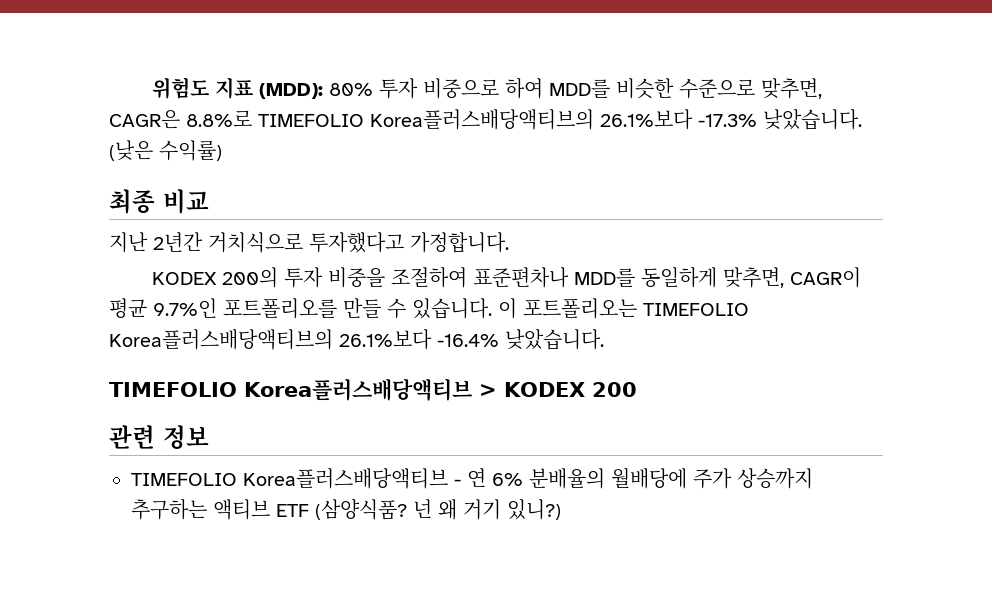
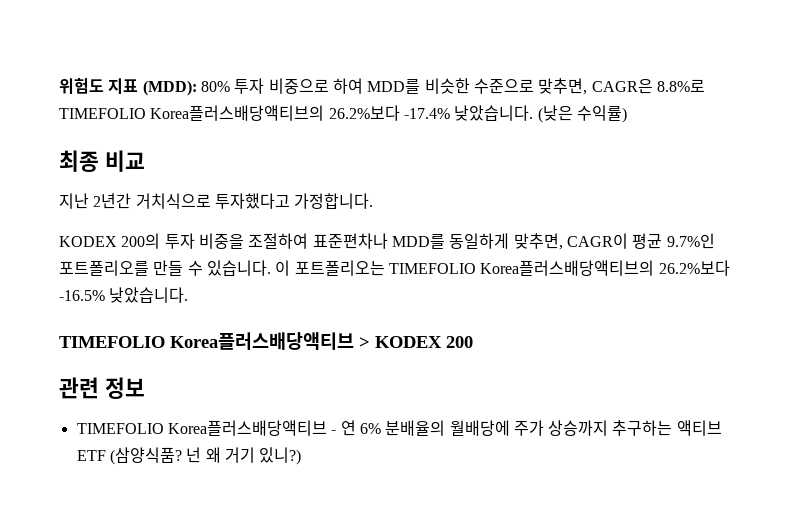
[600,109,757,130] 26.1%보다 -17.3% -> [328,105,450,121] 26.2%보다 -17.4%
[339,329,499,350] 26.1%보다 -16.4% -> [658,260,730,276] [59,290,105,301] 26.2%보다 -16.5%

